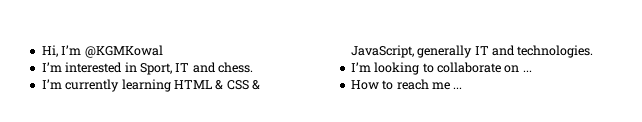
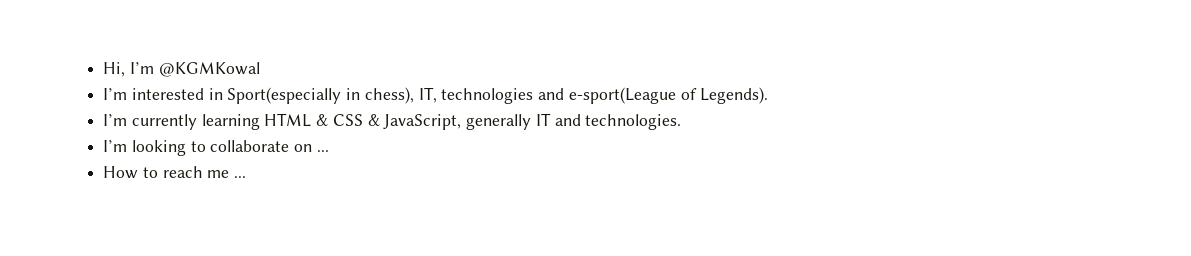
[139,62,253,75] Sport, IT and chess. -> [227,87,769,104] Sport(especially in chess), IT, technologies and e-sport(League of Legends).

